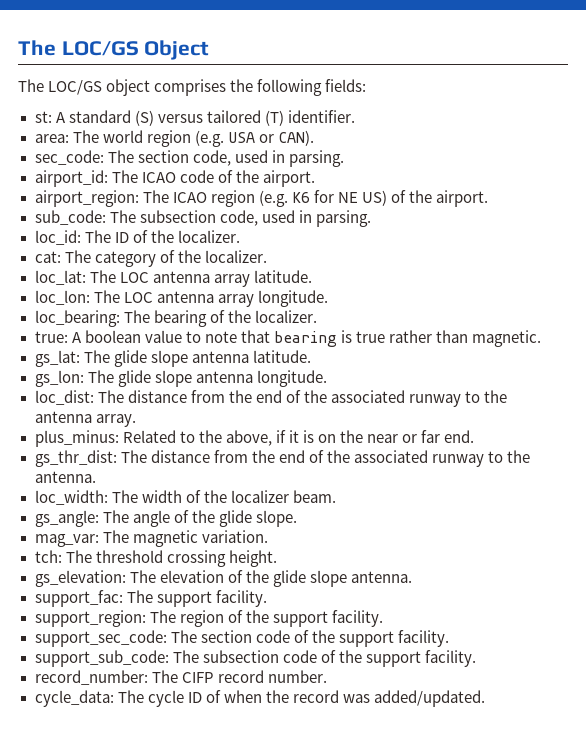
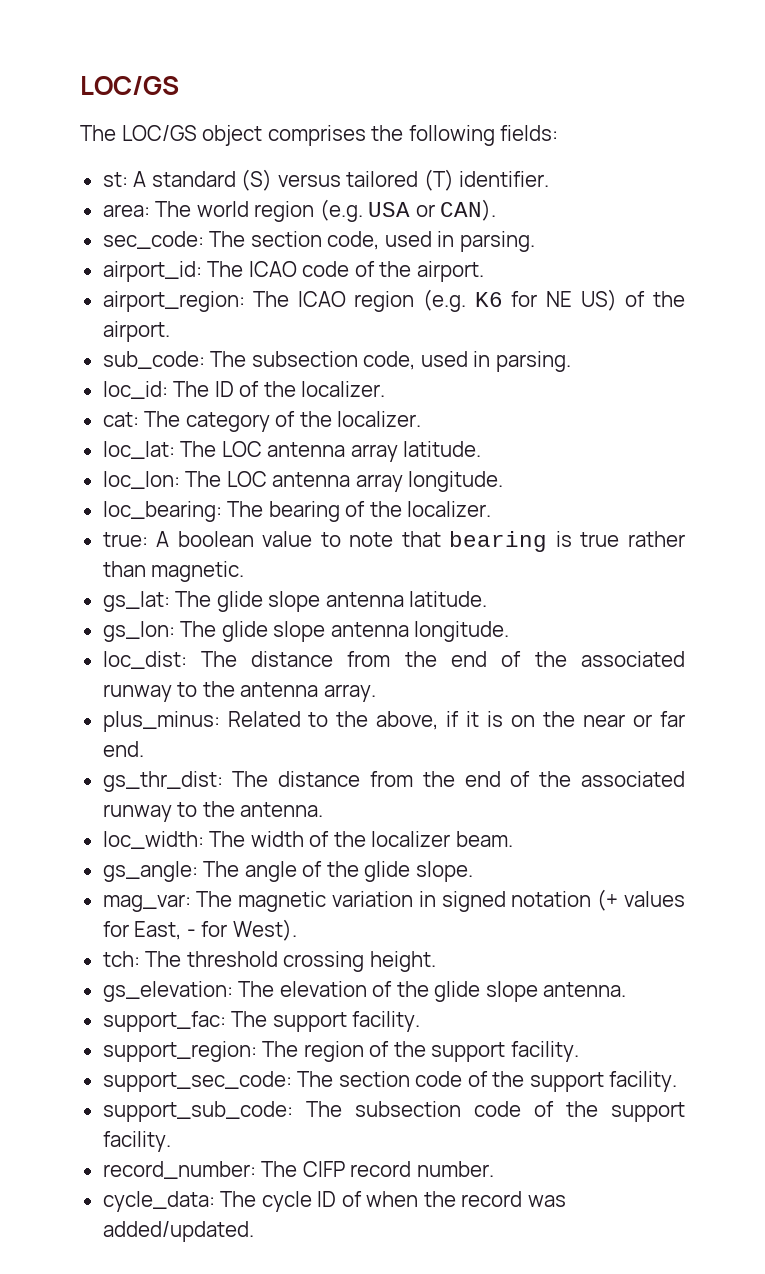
[18,40,210,60] The LOC/GS Object -> [80,76,179,95] LOC/GS
[201,530,268,543] variation. -> [331,889,686,912] [102,919,297,941] variation in signed notation (+ values for East, - for West).

